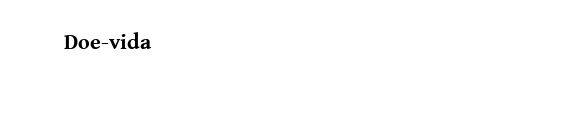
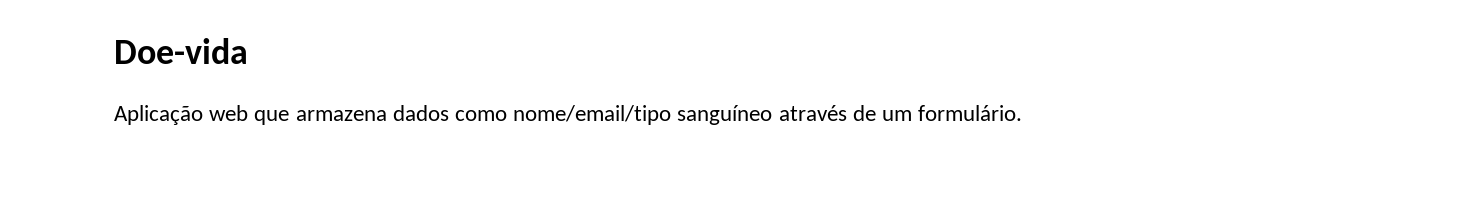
(152, 40) none -> [114,105,1023,125] // Aplicação web que armazena dados como nome/email/tipo sanguíneo através de um formulário.

